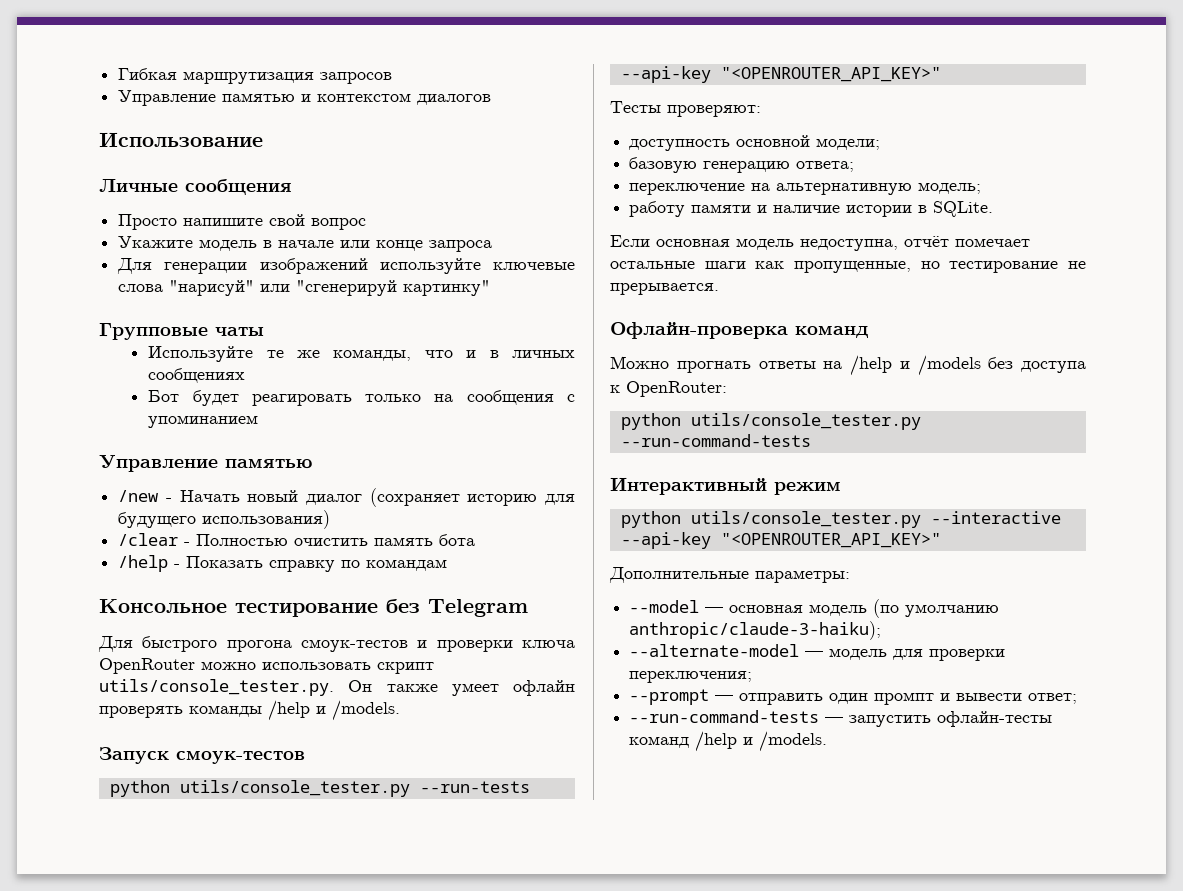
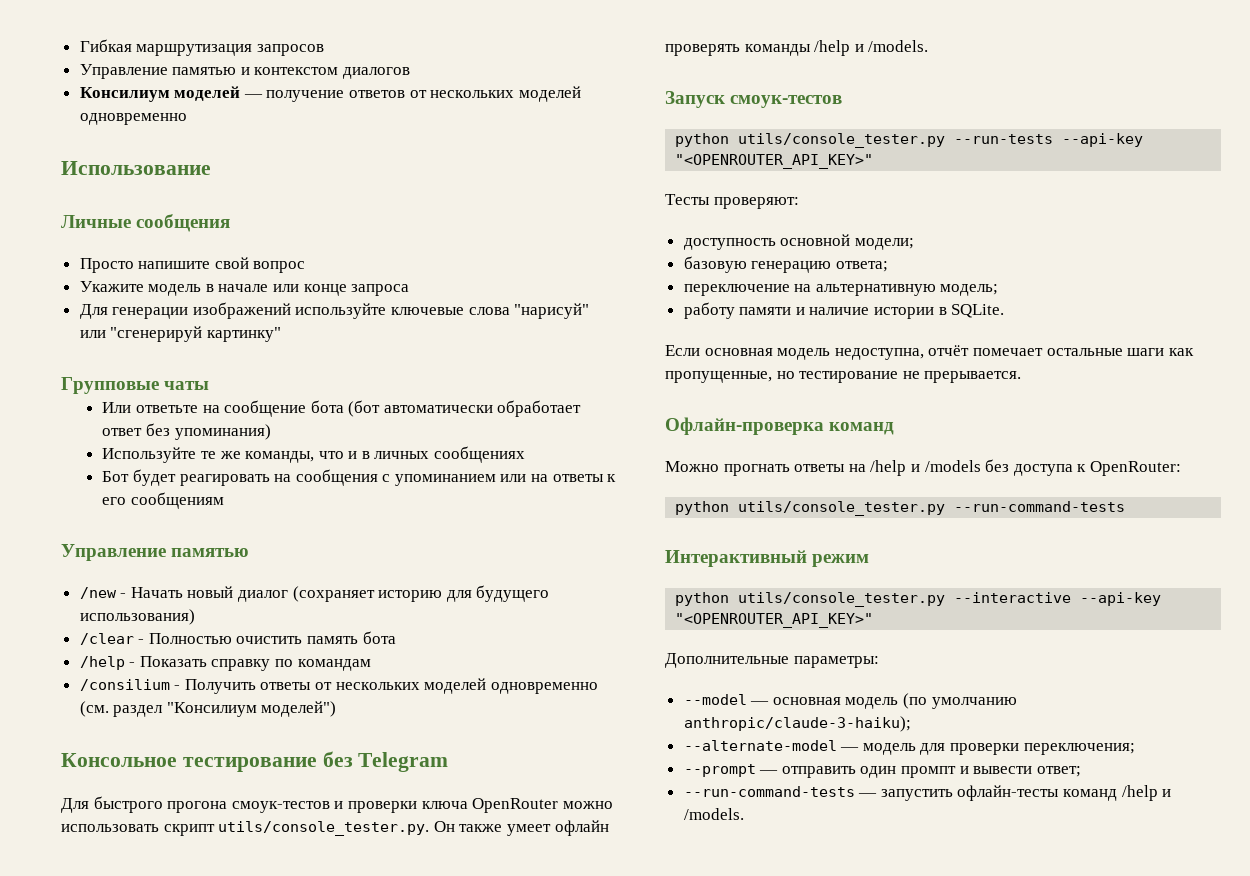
(492, 99) none -> [79,86,581,102] [79,113,187,125] // Консилиум моделей — получение ответов от нескольких моделей одновременно
(264, 331) none -> [102,400,582,417] [102,423,271,440] // Или ответьте на сообщение бота (бот автоматически обработает ответ без упоминания)
[365,394,422,402] только -> (270, 480) none
(259, 421) none -> [500,474,617,482] [102,492,224,509] или на ответы к его сообщениям
(448, 565) none -> [79,678,598,694] [79,701,337,717] // /consilium - Получить ответы от нескольких моделей одновременно (см. раздел "Консилиум моделей")

